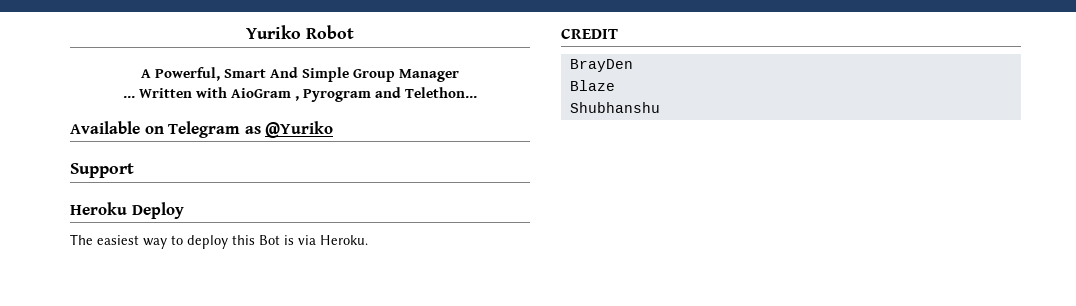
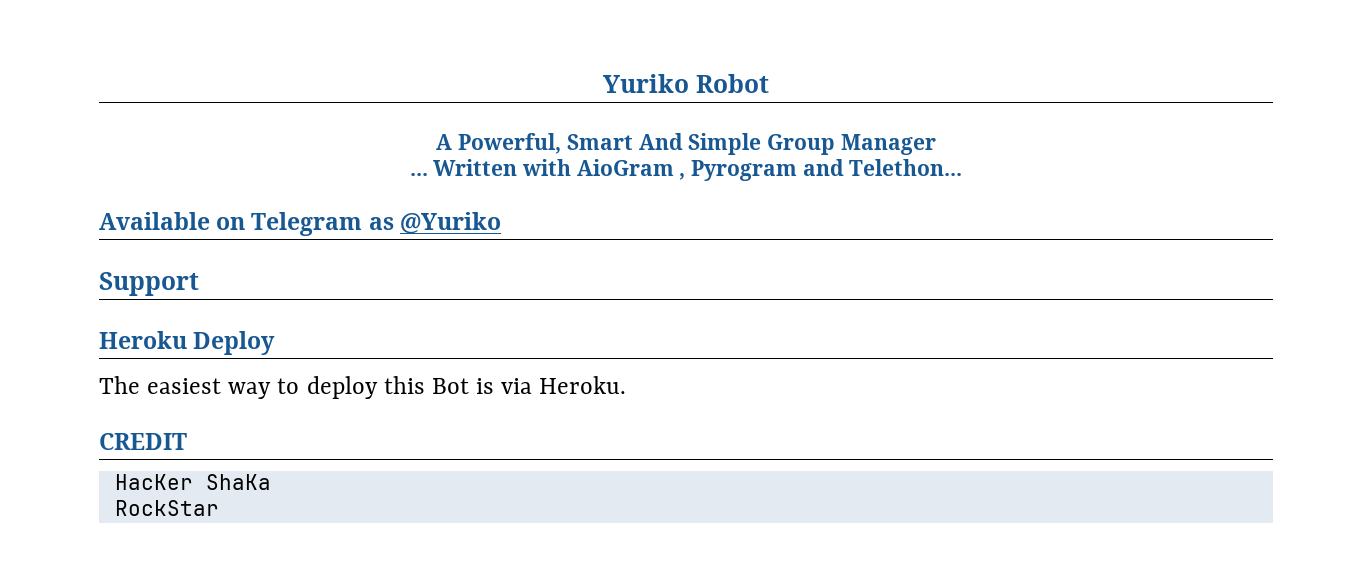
[569,59,633,72] [569,80,615,91] [569,102,660,113] BrayDen // Blaze // Shubhanshu -> [114,474,271,490] [114,500,219,516] HacKer ShaKa // RockStar

